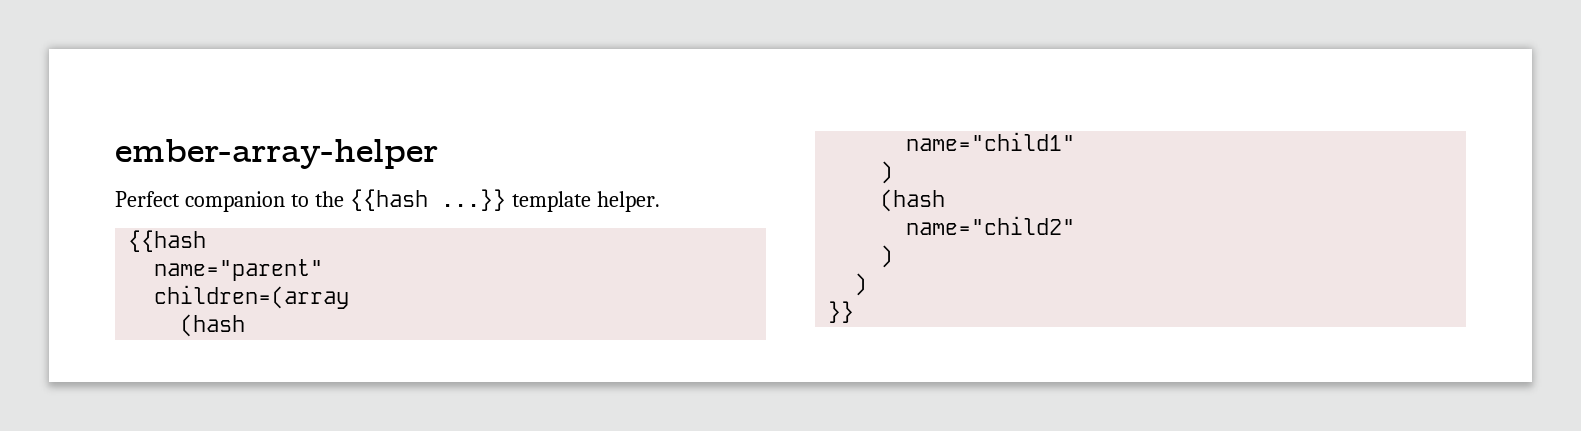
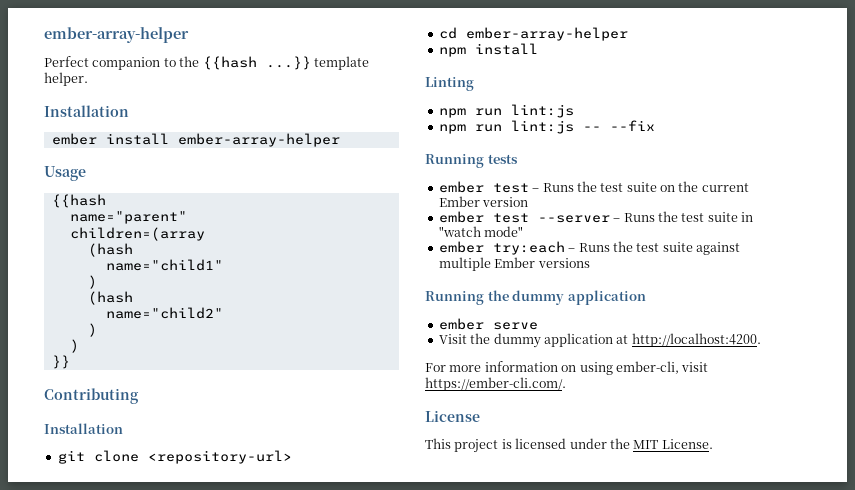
(660, 201) none -> [44,105,129,117] [51,133,340,147] [44,166,86,181] // Installation // ember install ember-array-helper // Usage
(855, 312) none -> [44,388,139,404] [44,423,123,434] [57,450,292,464] [438,27,628,41] [438,43,538,57] [425,77,474,91] [438,104,574,118] [438,120,655,134] [425,154,518,168] [438,181,749,193] [438,196,529,207] [438,211,753,223] [438,226,524,237] [438,241,740,255] [438,257,590,271] [425,290,646,305] [438,318,538,330] [438,333,761,348] [425,361,709,375] [425,377,566,391] [425,410,480,422] [425,438,713,453] // Contributing // Installation // git clone <repository-url> // cd ember-array-helper // npm install // Linting // npm run lint:js // npm run lint:js -- --fix // Running tests // ember test – Runs the test suite on the current Ember version // ember test --server – Runs the test suite in "watch mode" // ember try:each – Runs the test suite against multiple Ember versions // Running the dummy application // ember serve // Visit the dummy application at http://localhost:4200. // For more information on using ember-cli, visit https://ember-cli.com/. // License // This project is licensed under the MIT License.

